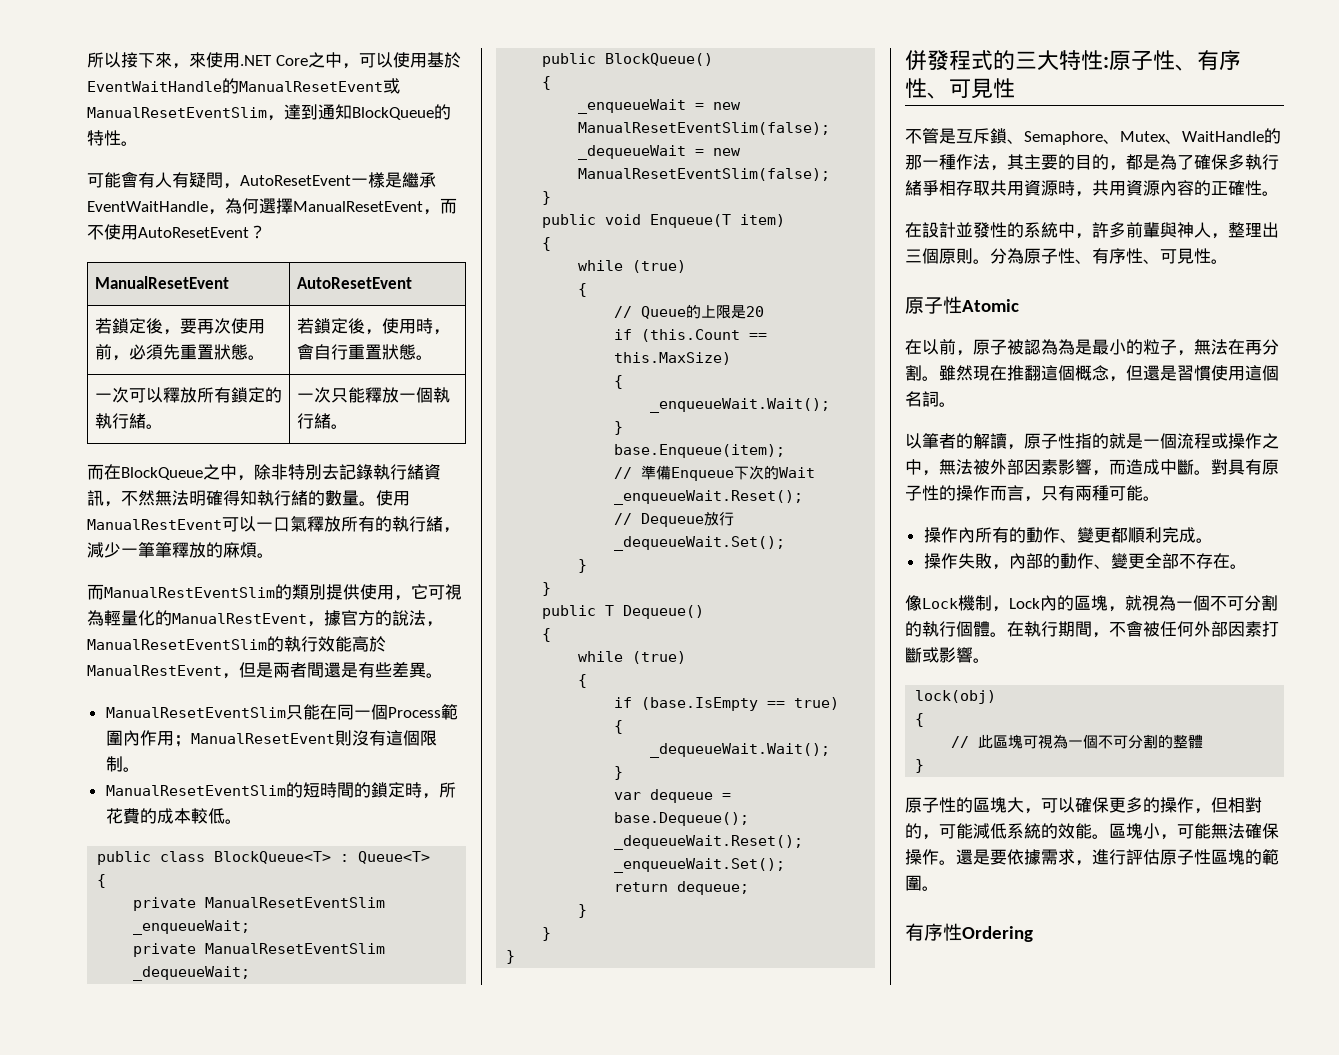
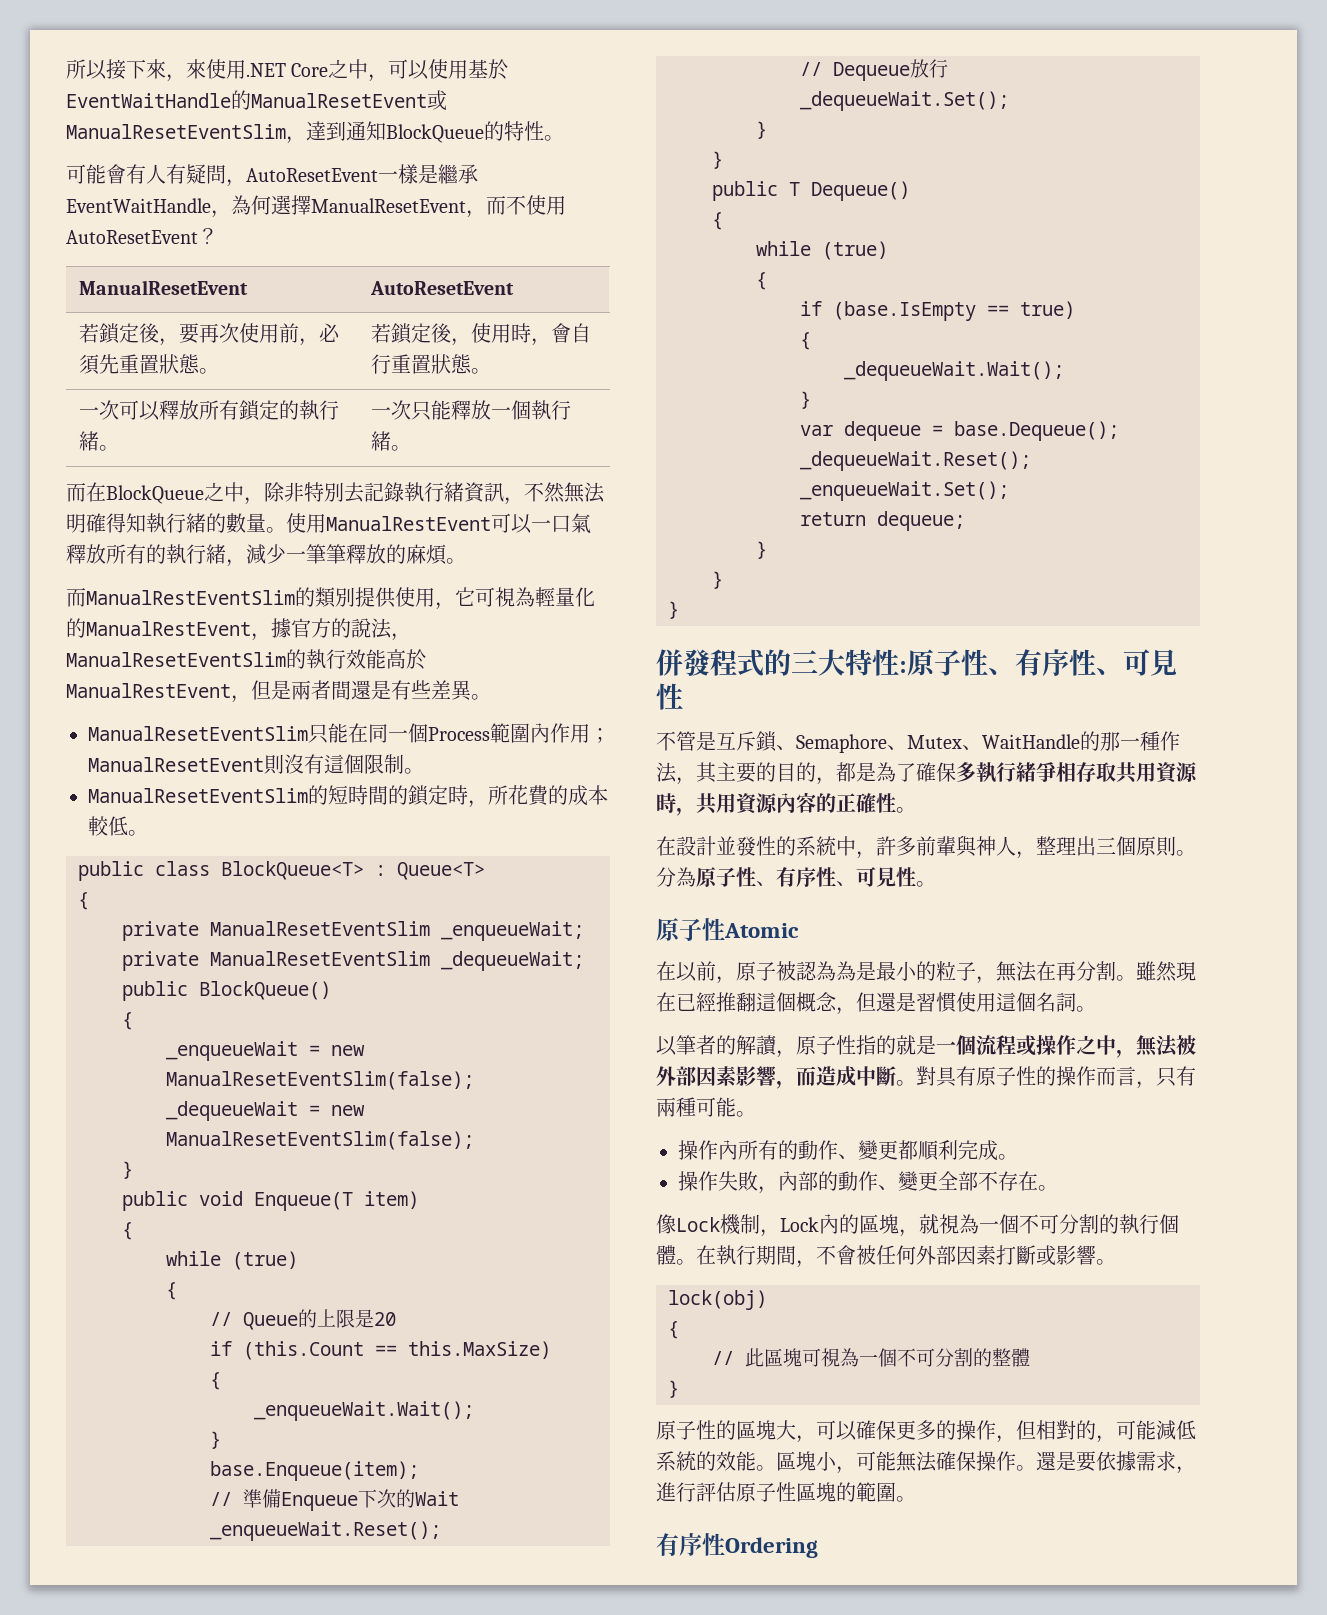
(1007, 373) none -> [676,992,716,1012] 已經

